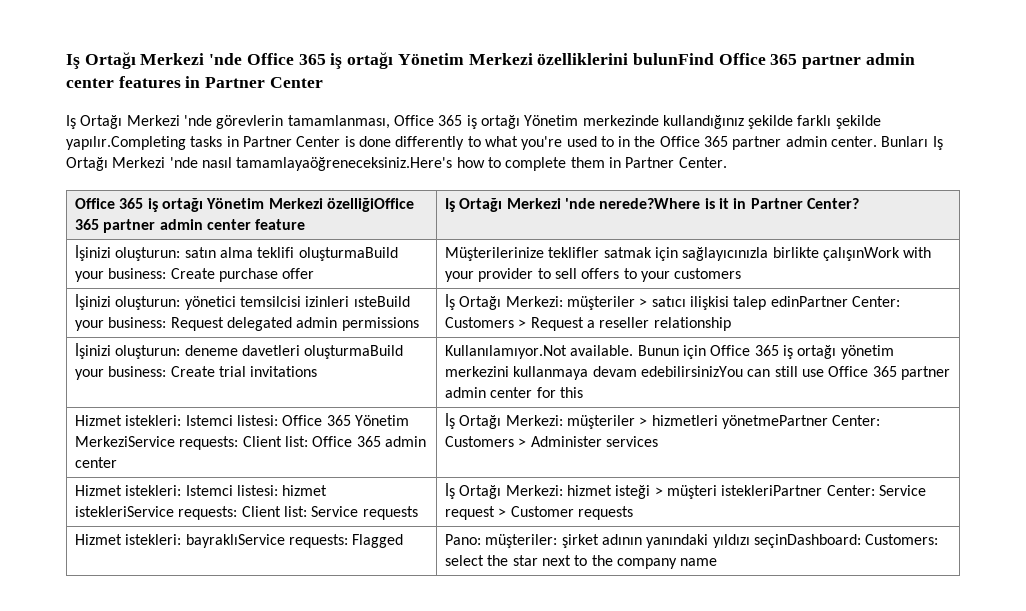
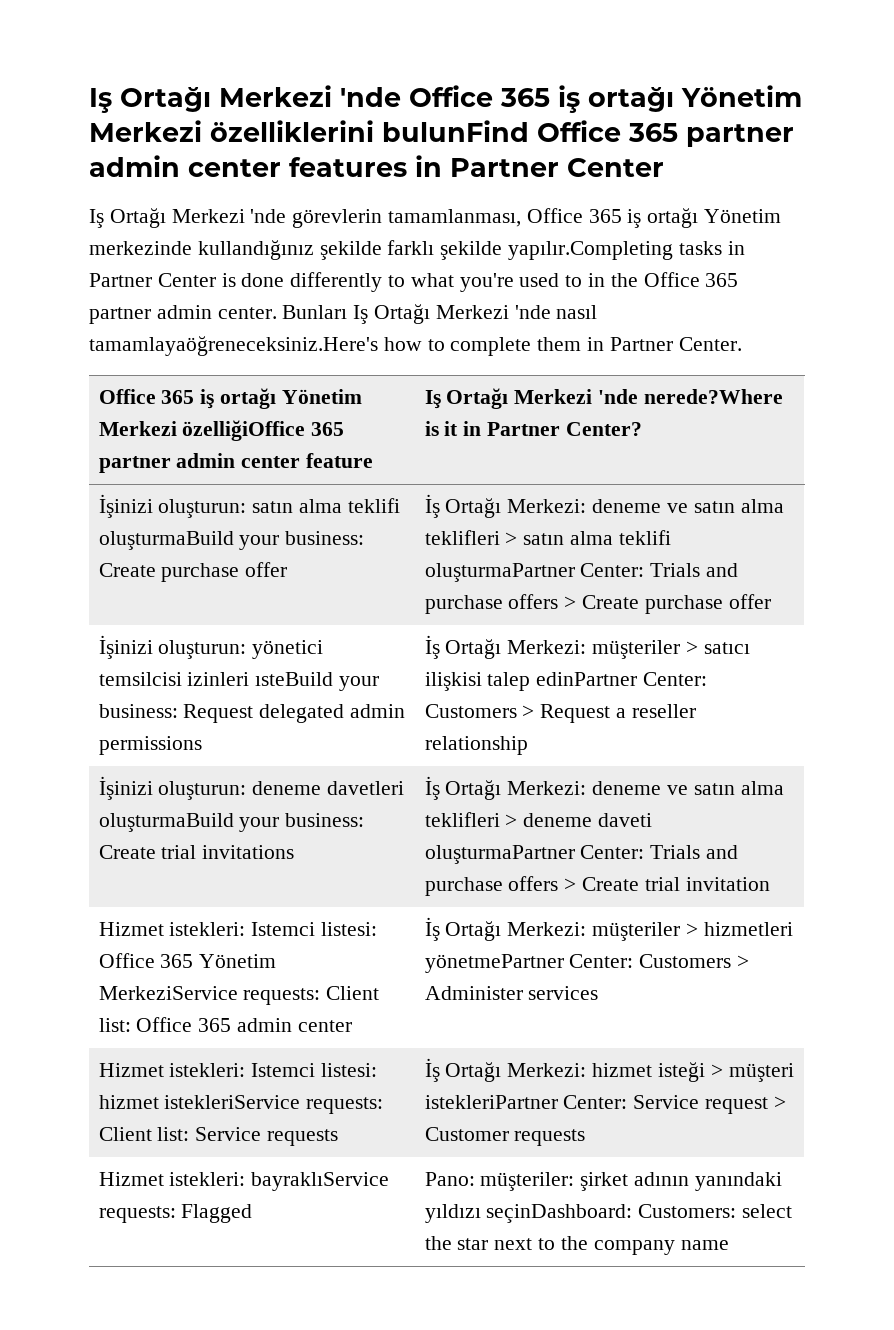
[444,247,932,261] [444,268,742,282] Müşterilerinize teklifler satmak için sağlayıcınızla birlikte çalışınWork with your provider to sell offers to your customers -> [424,494,784,518] [424,530,671,545] [424,563,739,582] [424,594,771,614] İş Ortağı Merkezi: deneme ve satın alma teklifleri > satın alma teklifi oluşturmaPartner Center: Trials and purchase offers > Create purchase offer
[444,345,894,359] [444,366,950,380] [444,387,583,398] Kullanılamıyor.Not available. Bunun için Office 365 iş ortağı yönetim merkezini kullanmaya devam edebilirsinizYou can still use Office 365 partner admin center for this -> [424,776,784,800] [424,812,653,827] [424,845,739,864] [424,876,770,896] İş Ortağı Merkezi: deneme ve satın alma teklifleri > deneme daveti oluşturmaPartner Center: Trials and purchase offers > Create trial invitation

